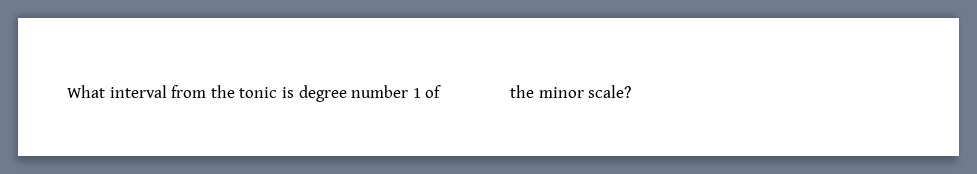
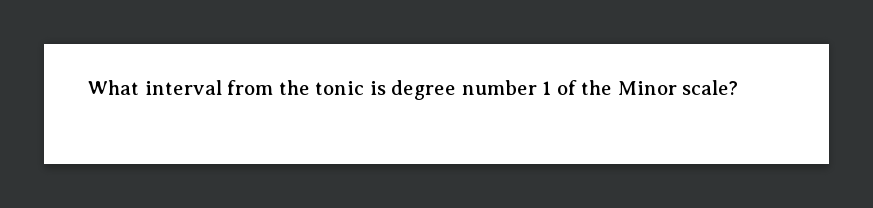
[538,87,584,98] minor -> [617,81,677,95] Minor

